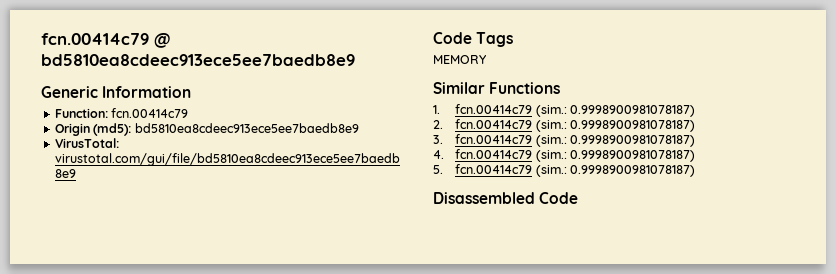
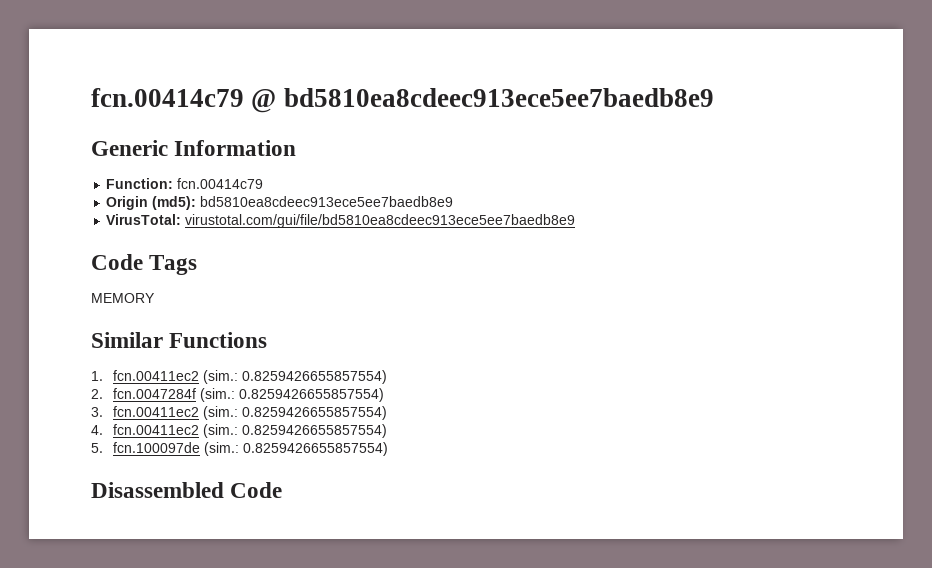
[455,104,696,117] [433,119,696,132] [433,134,696,147] [433,149,696,162] [433,164,696,177] fcn.00414c79 (sim.: 0.9998900981078187) // 2. fcn.00414c79 (sim.: 0.9998900981078187) // 3. fcn.00414c79 (sim.: 0.9998900981078187) // 4. fcn.00414c79 (sim.: 0.9998900981078187) // 5. fcn.00414c79 (sim.: 0.9998900981078187) -> [113,370,388,384] [91,388,385,402] [91,406,388,420] [91,424,388,438] [91,442,389,456] fcn.00411ec2 (sim.: 0.8259426655857554) // 2. fcn.0047284f (sim.: 0.8259426655857554) // 3. fcn.00411ec2 (sim.: 0.8259426655857554) // 4. fcn.00411ec2 (sim.: 0.8259426655857554) // 5. fcn.100097de (sim.: 0.8259426655857554)

